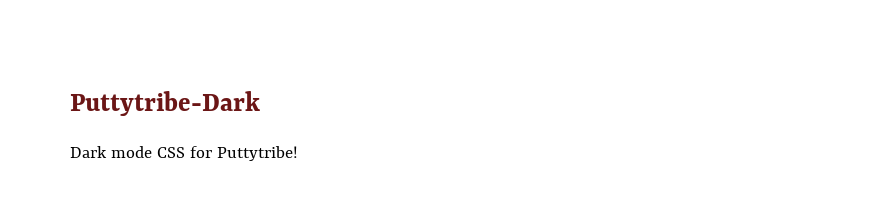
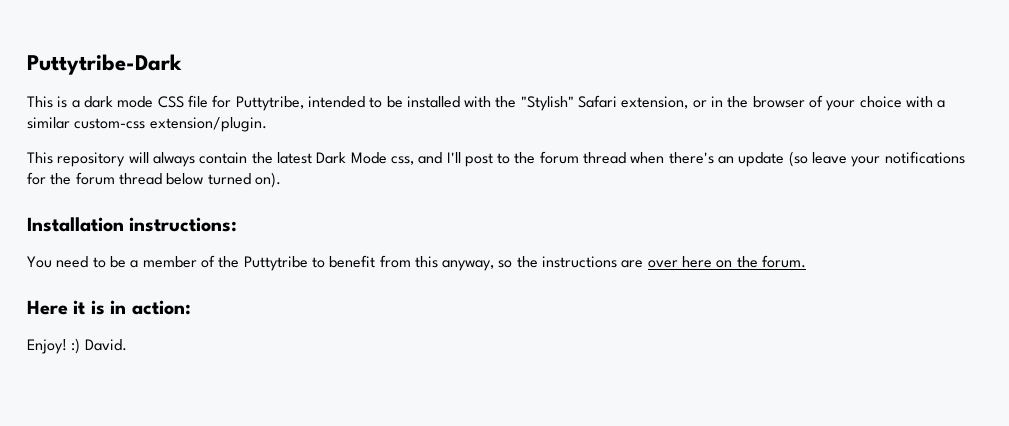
[70,146,298,161] Dark mode CSS for Puttytribe! -> [27,95,946,111] [27,117,267,132] [27,151,965,167] [27,172,281,188] [27,217,238,232] [27,255,807,271] [27,300,191,315] [27,338,127,354] This is a dark mode CSS file for Puttytribe, intended to be installed with the "Stylish" Safari extension, or in the browser of your choice with a similar custom-css extension/plugin. // This repository will always contain the latest Dark Mode css, and I'll post to the forum thread when there's an update (so leave your notifications for the forum thread below turned on). // Installation instructions: // You need to be a member of the Puttytribe to benefit from this anyway, so the instructions are over here on the forum. // Here it is in action: // Enjoy! :) David.

